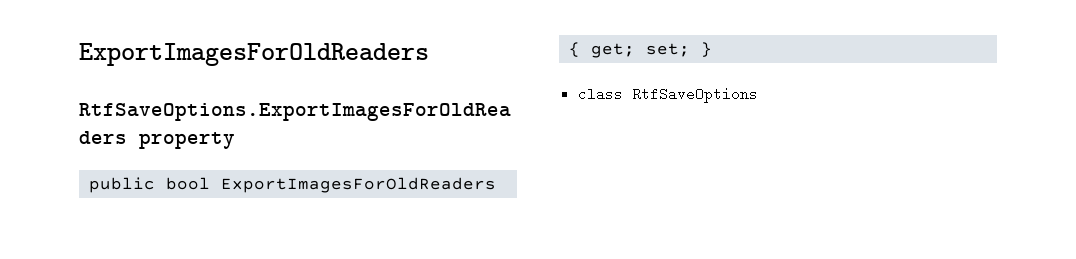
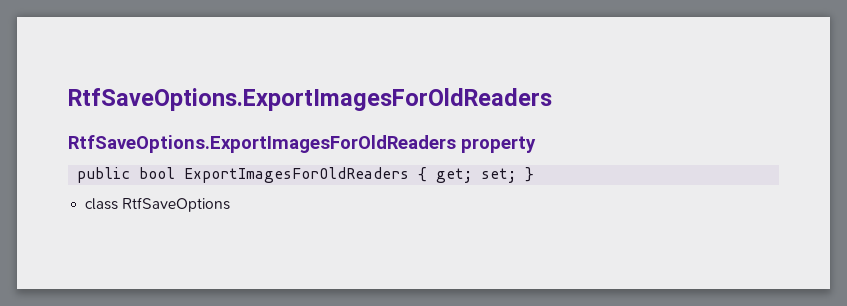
[79,43,429,66] ExportImagesForOldReaders -> [68,88,552,111] RtfSaveOptions.ExportImagesForOldReaders

